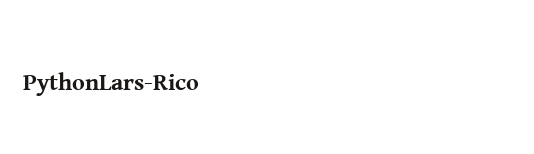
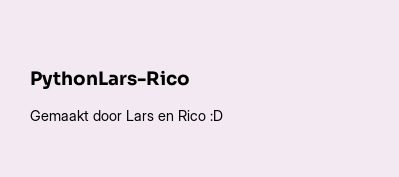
(199, 84) none -> [30,110,223,121] // Gemaakt door Lars en Rico :D

